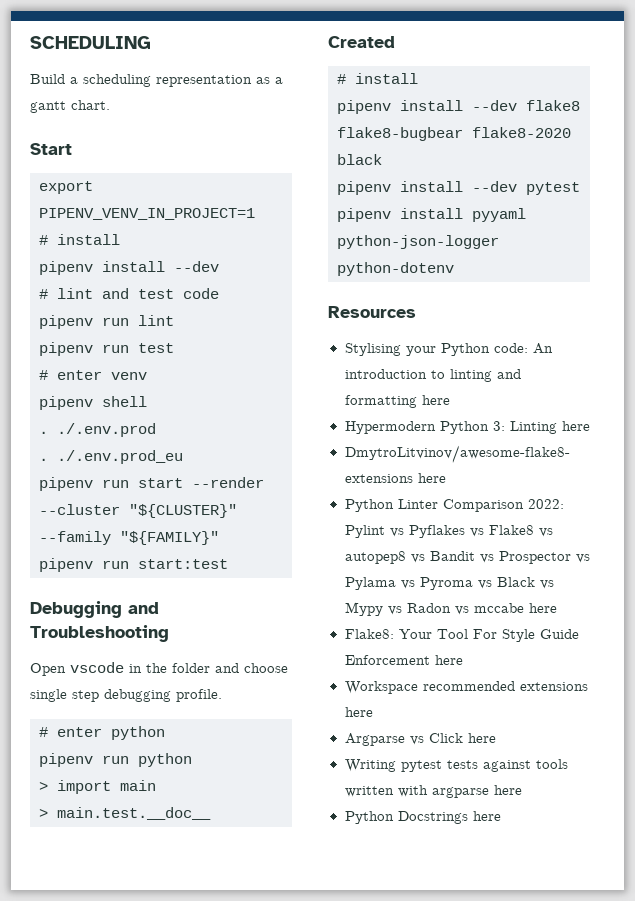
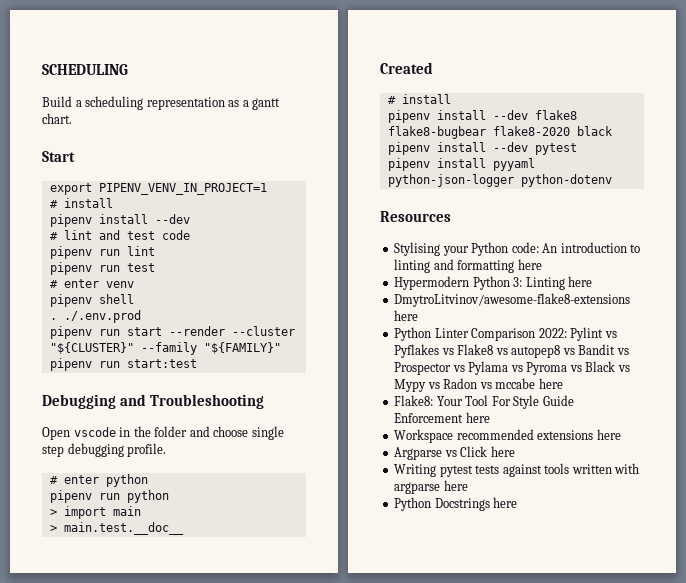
[39,450,183,464] // . ./.env.prod_eu -> (141, 316) none

